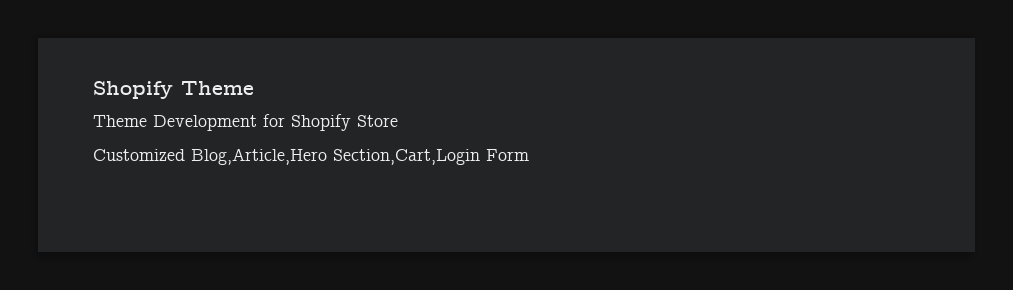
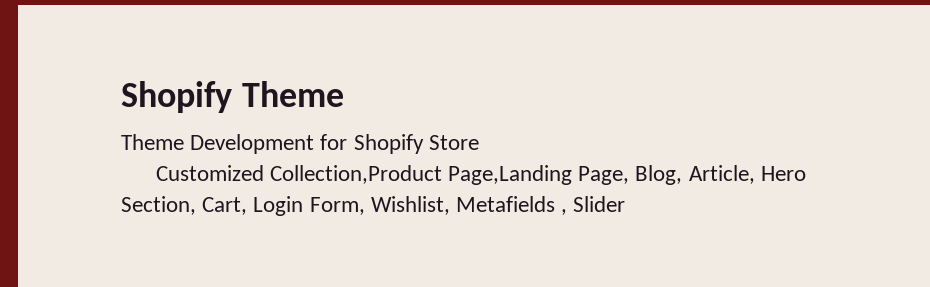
[191,148,529,165] Blog,Article,Hero Section,Cart,Login Form -> [269,165,806,185] [121,196,626,216] Collection,Product Page,Landing Page, Blog, Article, Hero Section, Cart, Login Form, Wishlist, Metafields , Slider

